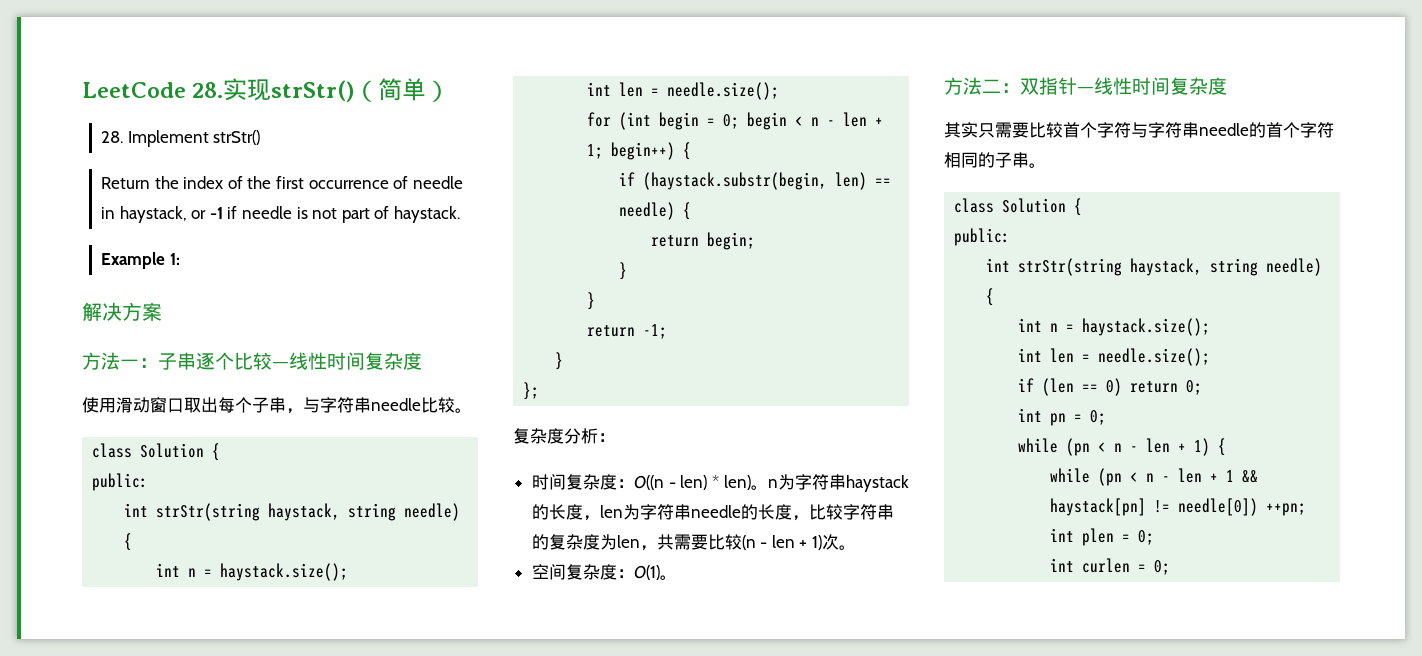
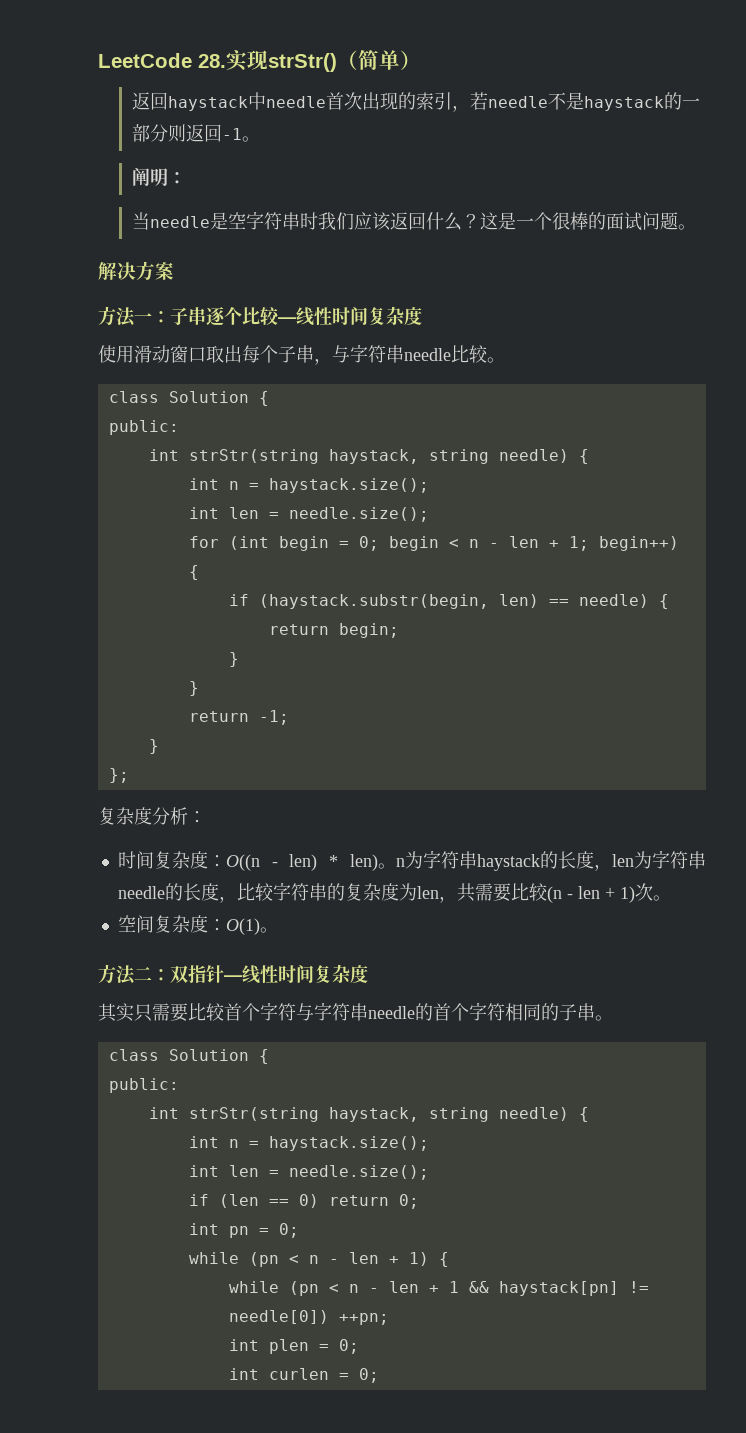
[101,130,261,147] [101,176,463,189] [101,206,460,223] [101,252,180,269] 28. Implement strStr() // Return the index of the first occurrence of needle in haystack, or -1 if needle is not part of haystack. // Example 1: -> [131,92,700,112] [131,124,260,142] [131,167,186,186] [131,211,696,231] 返回haystack中needle首次出现的索引，若needle不是haystack的一部分则返回-1。 // 阐明： // 当needle是空字符串时我们应该返回什么？这是一个很棒的面试问题。

